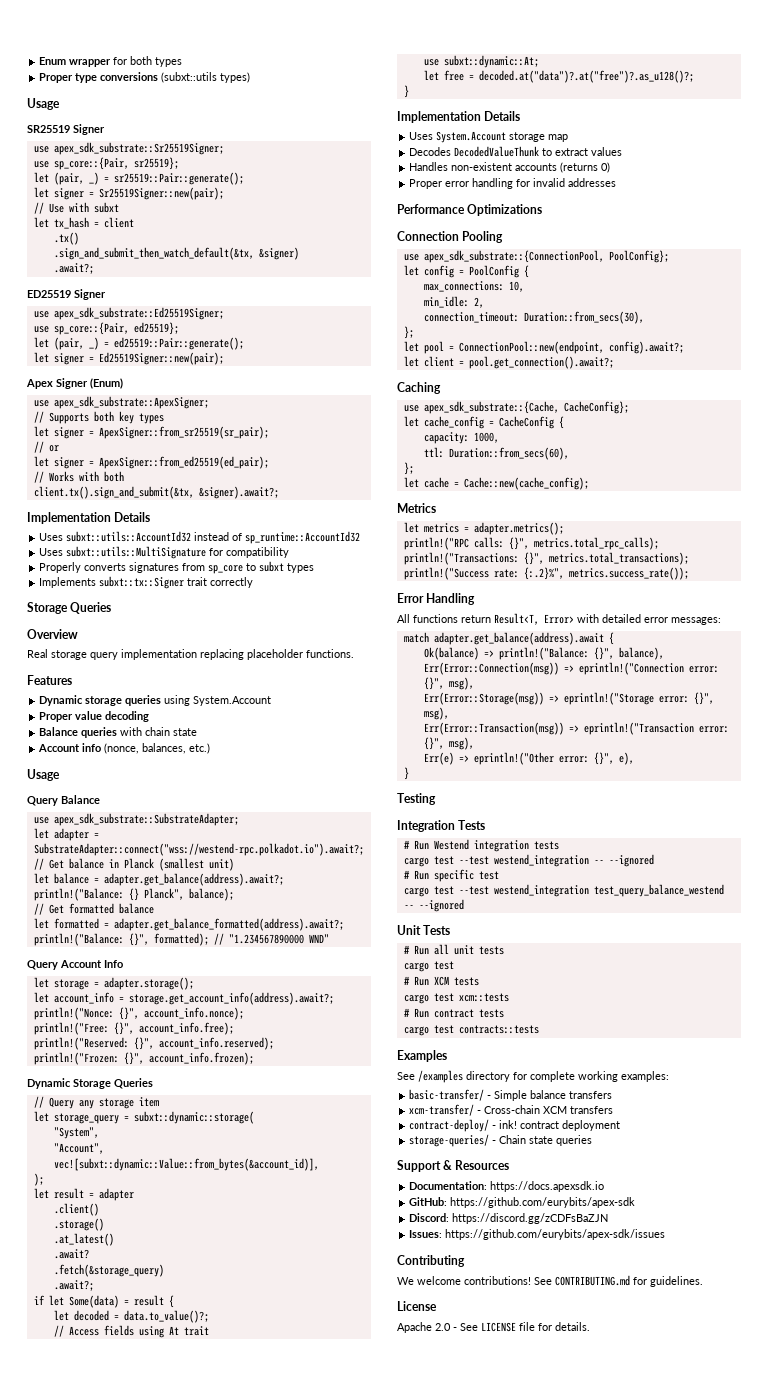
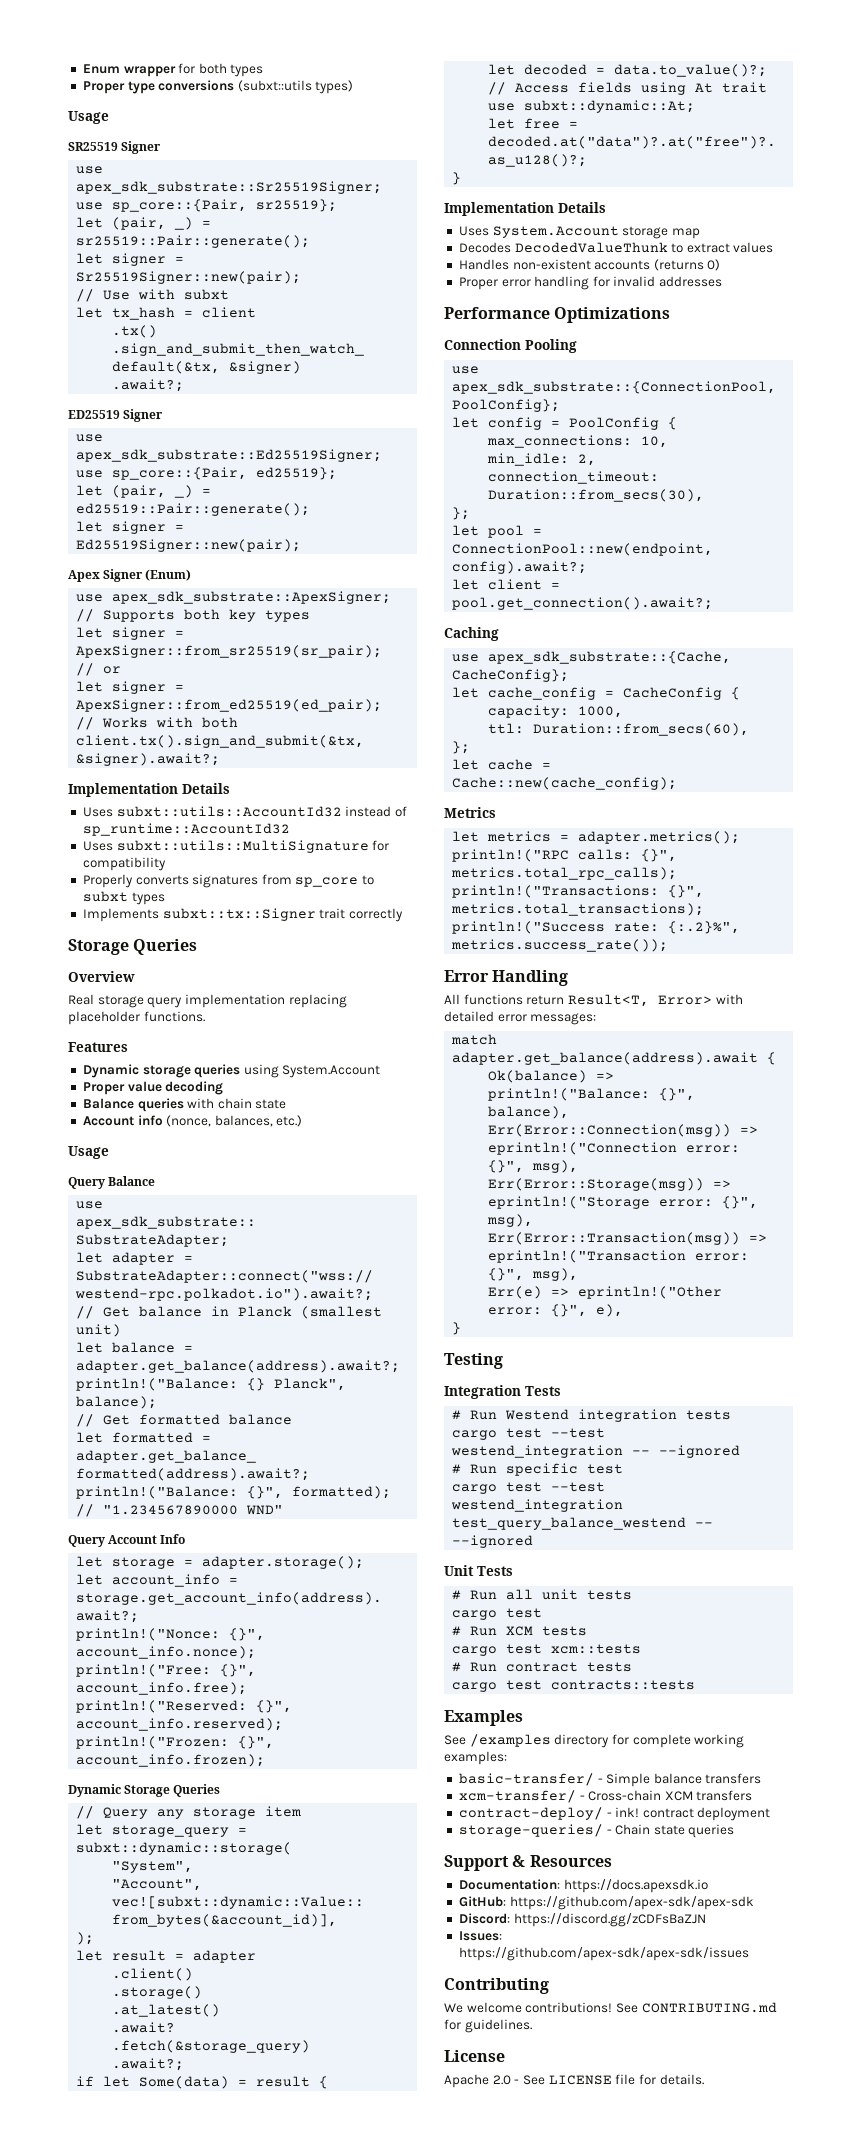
[450,1197,636,1208] https://github.com/eurybits/apex-sdk -> [509,1896,754,1910] https://github.com/apex-sdk/apex-sdk
[445,1229,666,1240] https://github.com/eurybits/apex-sdk/issues -> [458,1947,749,1961] https://github.com/apex-sdk/apex-sdk/issues

